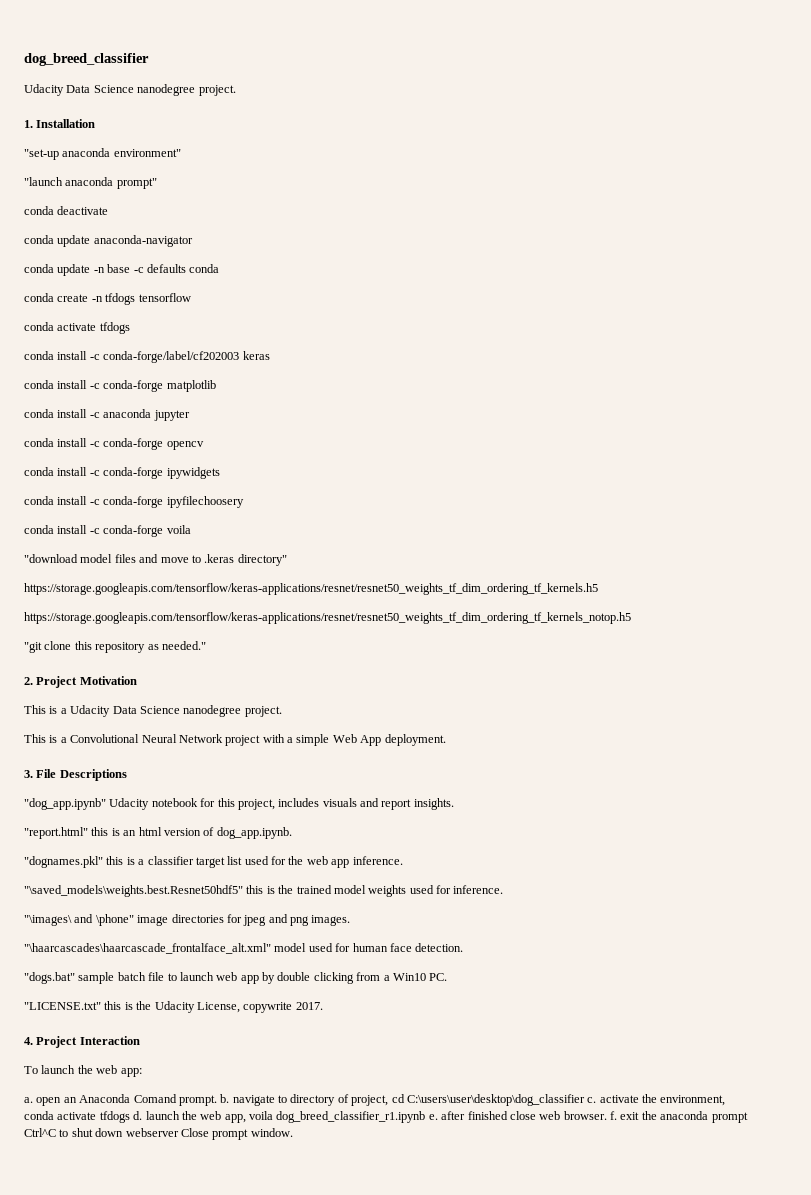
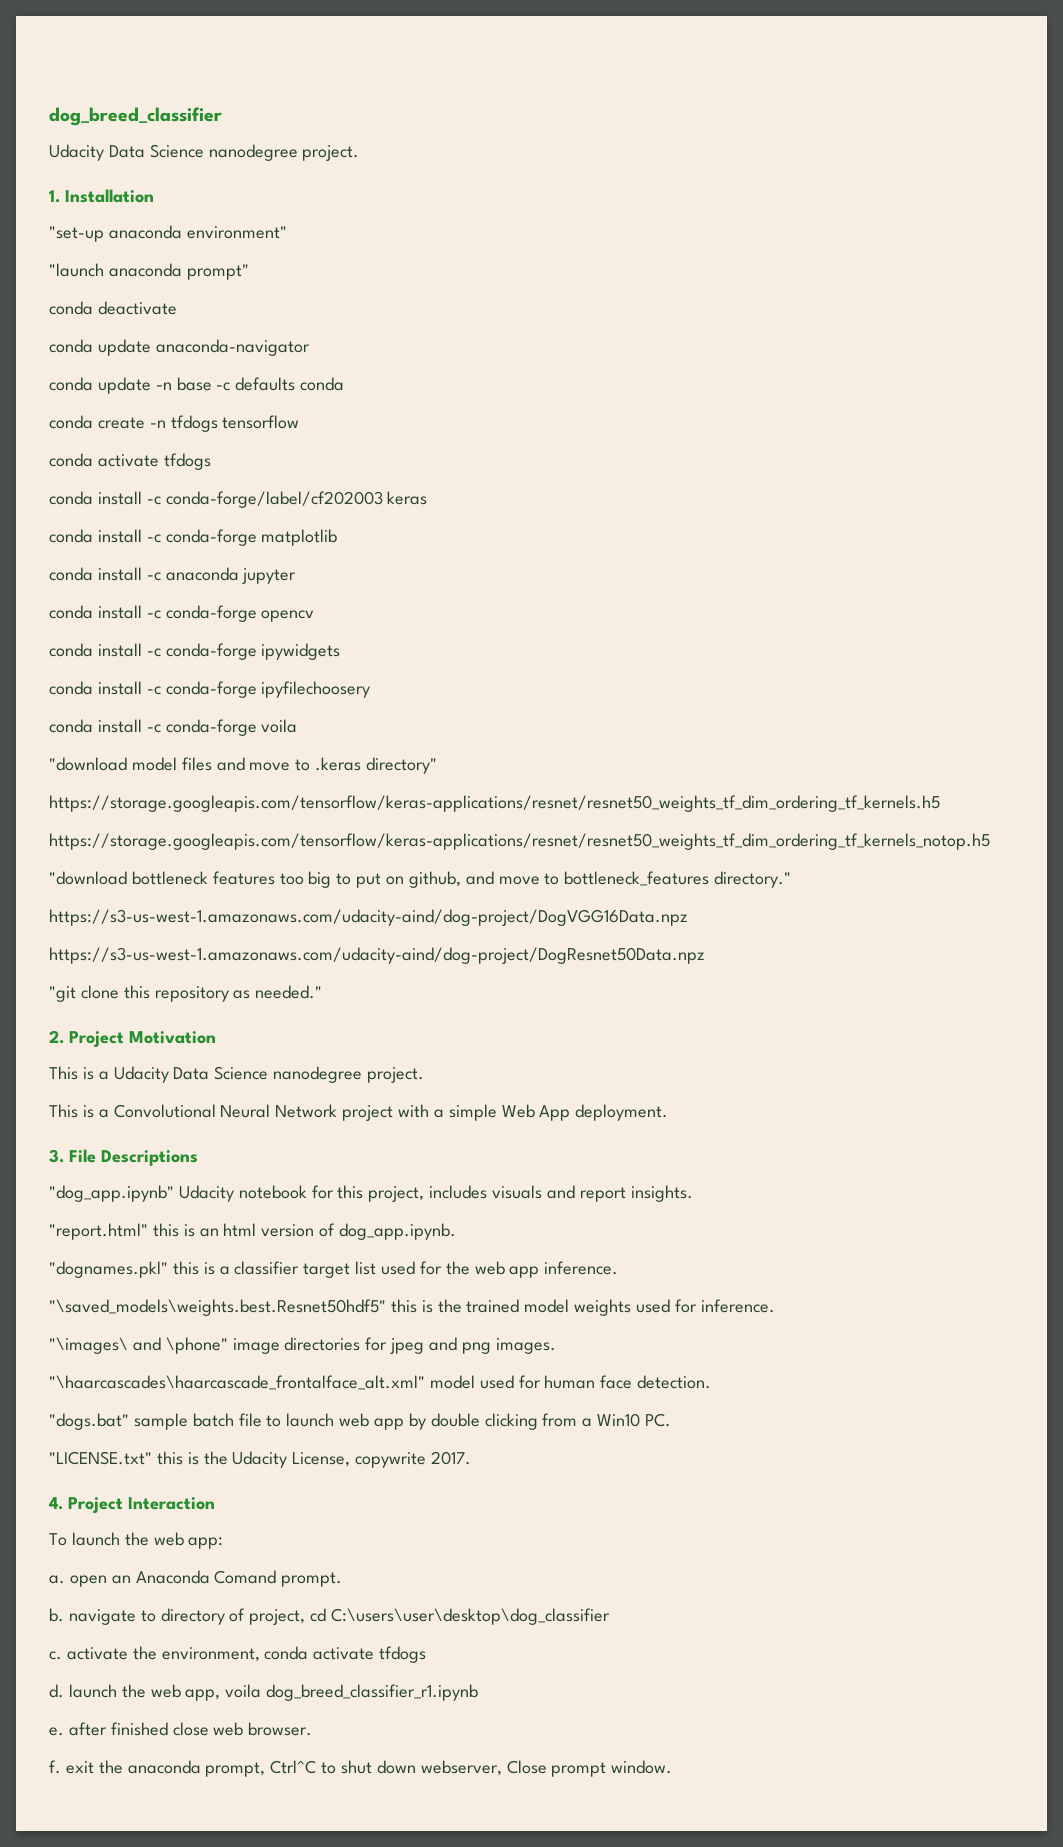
(631, 618) none -> [49,871,792,888] [49,909,688,926] [49,947,705,964] // "download bottleneck features too big to put on github, and move to bottleneck_features directory." // https://s3-us-west-1.amazonaws.com/udacity-aind/dog-project/DogVGG16Data.npz // https://s3-us-west-1.amazonaws.com/udacity-aind/dog-project/DogResnet50Data.npz
(217, 1100) none -> (343, 1579) //
(585, 1100) none -> (611, 1616) //
(130, 1117) none -> (427, 1654) //
(426, 1117) none -> (479, 1692) //
(607, 1115) none -> (313, 1729) //
[711,1112,748,1123] prompt -> [205,1762,266,1777] prompt,
[125,1128,179,1137] webserver -> [420,1760,502,1776] webserver,

